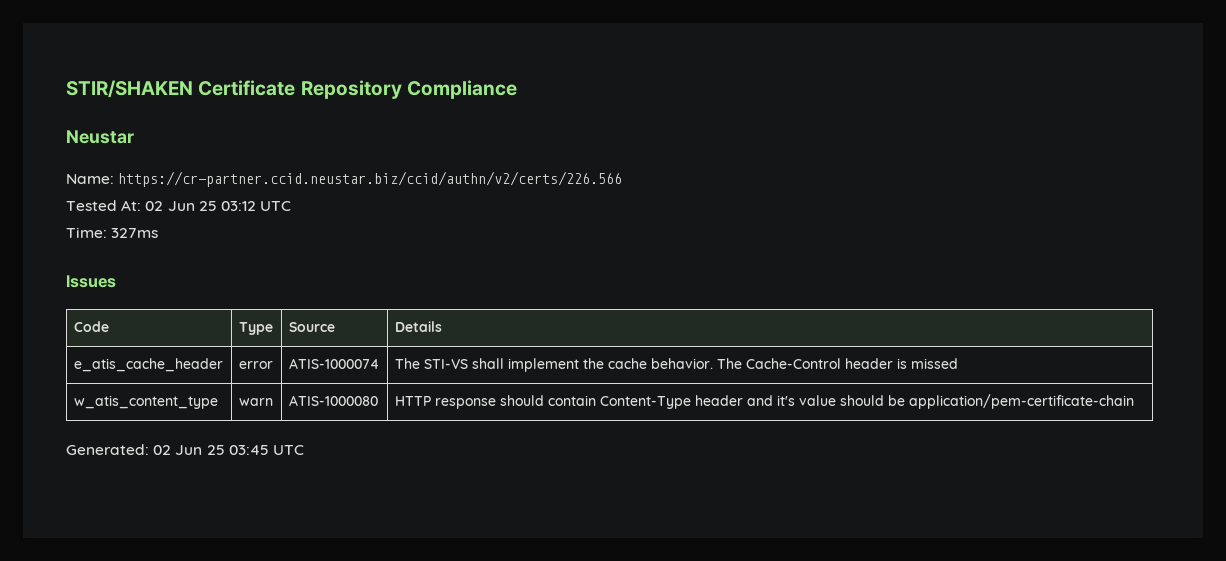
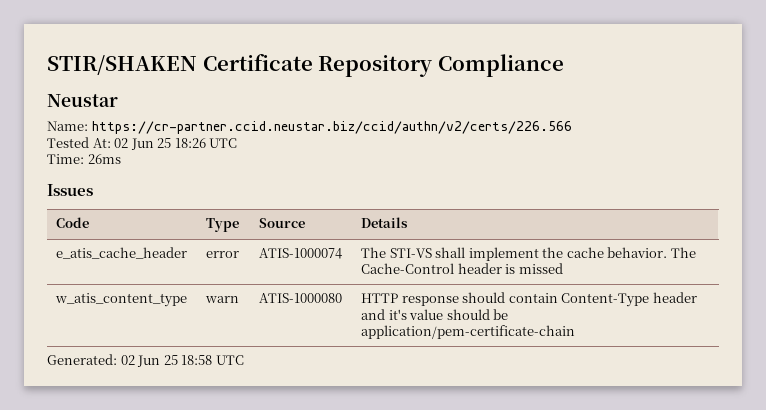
[220,201,256,211] 03:12 -> [174,138,206,148] 18:26
[111,228,159,238] 327ms -> [87,154,121,164] 26ms
[228,445,269,455] 03:45 -> [181,355,213,365] 18:58

